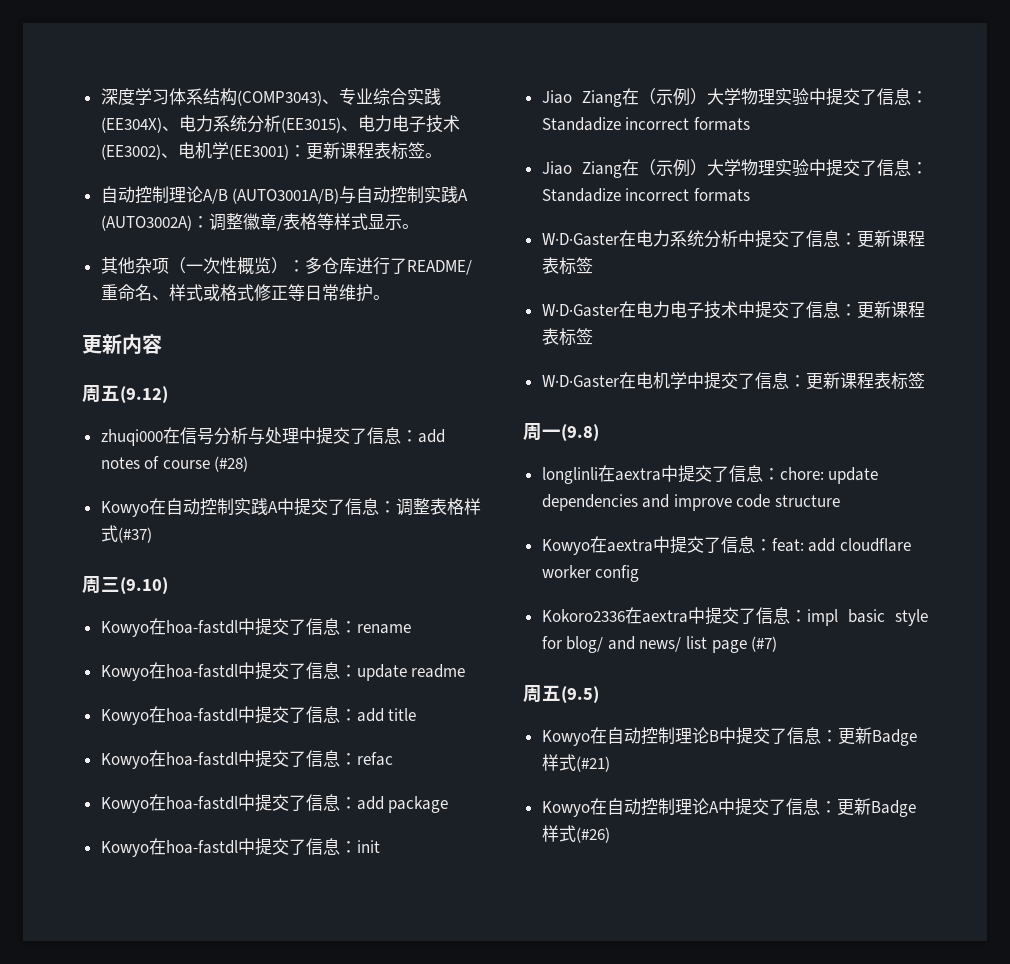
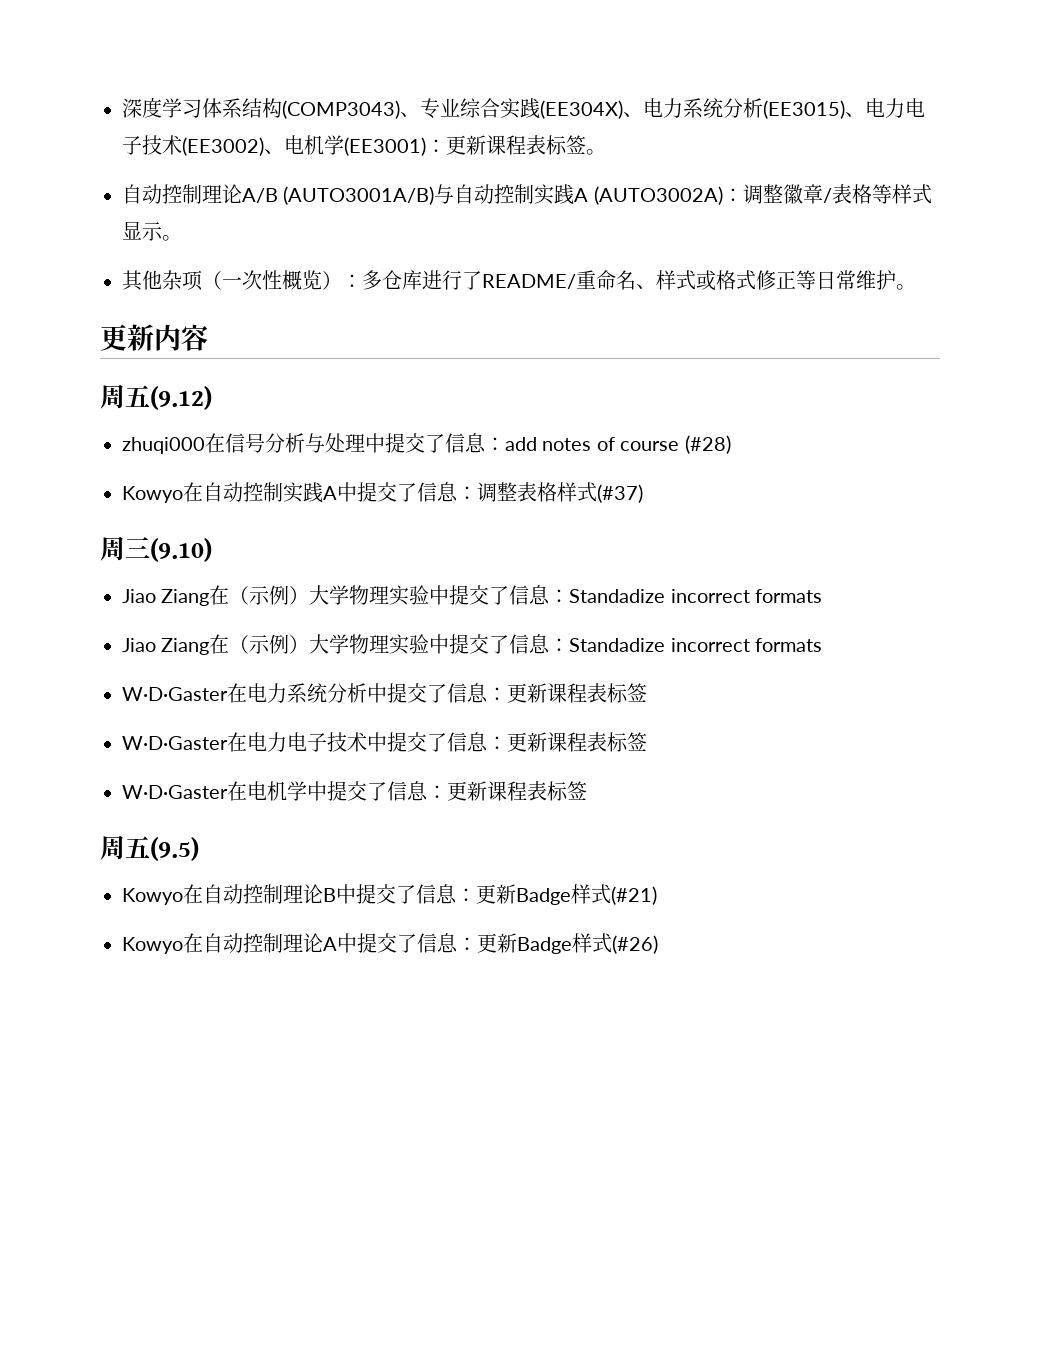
[100,618,411,637] [100,662,466,681] [100,706,417,725] [100,750,393,769] [100,794,449,813] [100,838,380,857] // Kowyo在hoa-fastdl中提交了信息：rename // Kowyo在hoa-fastdl中提交了信息：update readme // Kowyo在hoa-fastdl中提交了信息：add title // Kowyo在hoa-fastdl中提交了信息：refac // Kowyo在hoa-fastdl中提交了信息：add package // Kowyo在hoa-fastdl中提交了信息：init -> (212, 550) none
[523,423,599,441] [541,465,879,484] [541,494,841,511] [541,536,911,555] [541,565,640,582] [541,607,928,626] [541,636,778,653] // 周一(9.8) // longlinli在aextra中提交了信息：chore: update dependencies and improve code structure // Kowyo在aextra中提交了信息：feat: add cloudflare worker config // Kokoro2336在aextra中提交了信息：impl basic style for blog/ and news/ list page (#7) -> (587, 790) none

